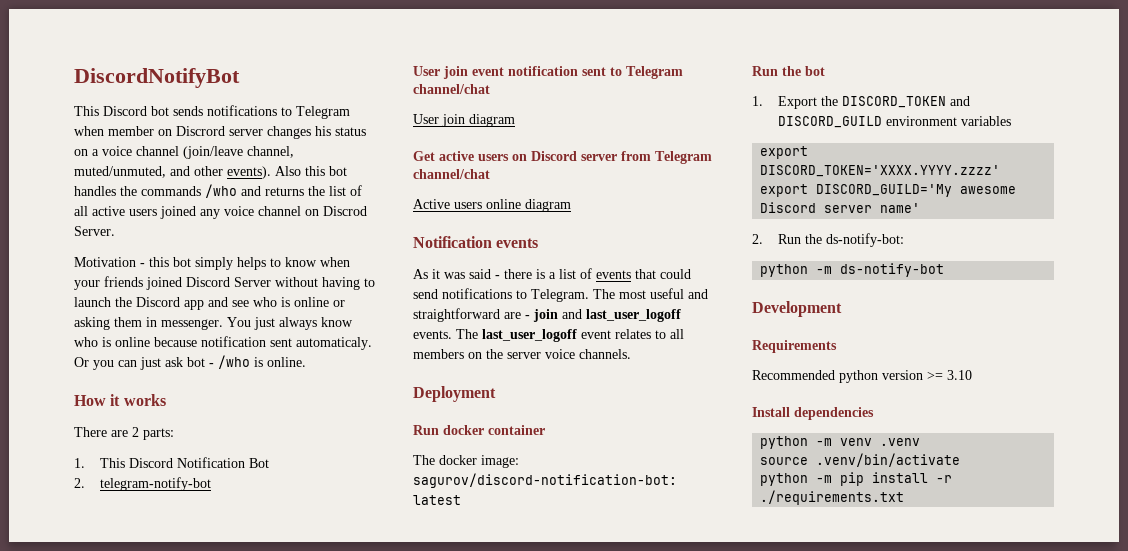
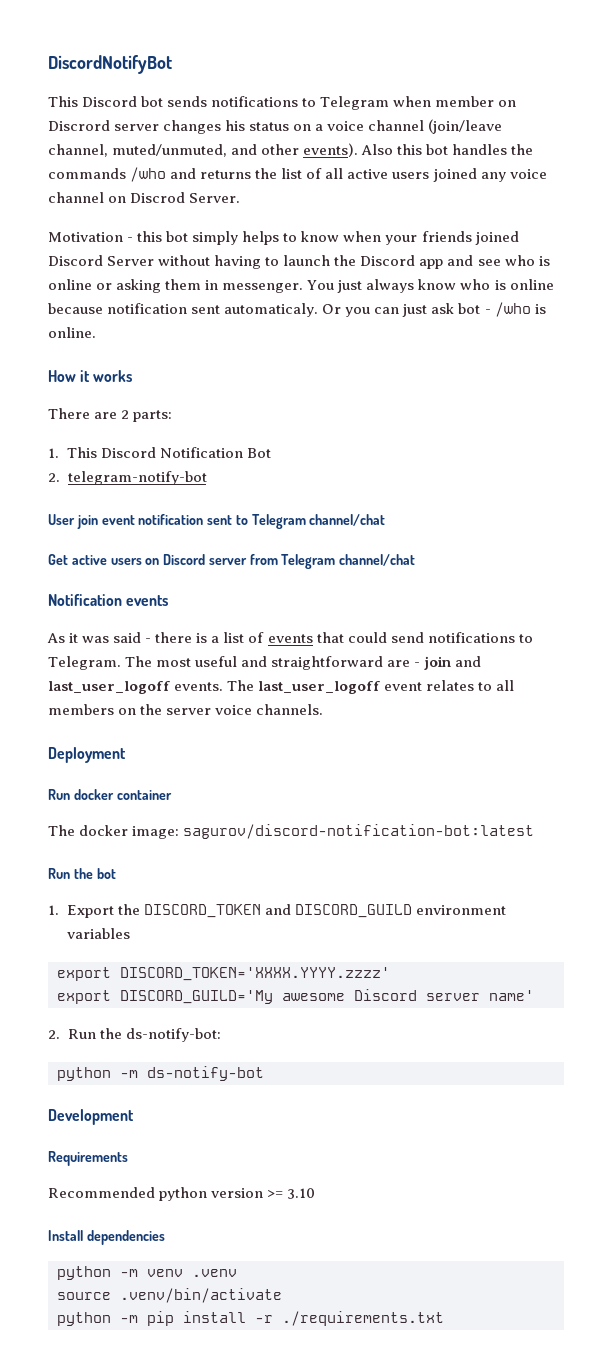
[413,114,515,127] // User join diagram -> (386, 520) none
[413,199,571,212] // Active users online diagram -> (416, 560) none

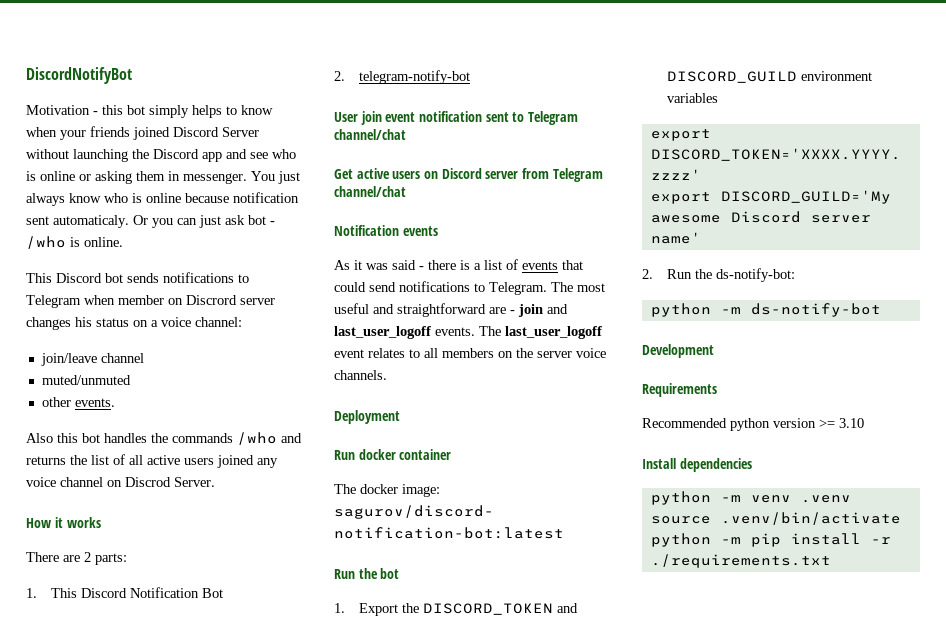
[48,96,517,110] [48,119,503,134] [48,143,534,157] [48,167,547,182] [48,192,241,203] // This Discord bot sends notifications to Telegram when member on Discrord server changes his status on a voice channel (join/leave channel, muted/unmuted, and other events). Also this bot handles the commands /who and returns the list of all active users joined any voice channel on Discrod Server. -> (132, 75) none
[214,255,331,269] having to launch -> [73,149,128,162] launching
(96, 332) none -> [26,272,249,283] [26,295,275,308] [26,317,242,330] [40,353,144,366] [41,375,131,385] [41,397,115,407] [26,432,302,445] [26,454,278,468] [26,477,215,487] // This Discord bot sends notifications to Telegram when member on Discrord server changes his status on a voice channel: // join/leave channel // muted/unmuted // other events. // Also this bot handles the commands /who and returns the list of all active users joined any voice channel on Discrod Server.

